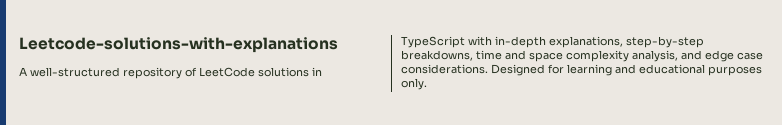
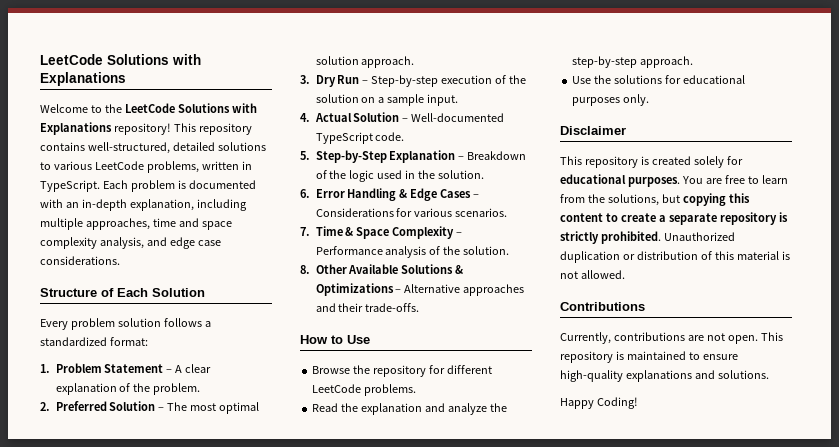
[19,37,338,53] [19,67,322,79] [401,36,704,48] [401,50,473,61] Leetcode-solutions-with-explanations // A well-structured repository of LeetCode solutions in TypeScript with in-depth explanations, step-by-step breakdowns, -> [40,54,201,65] [40,72,126,86] [40,103,257,113] [40,122,252,135] [40,142,266,154] [40,161,252,173] [40,180,256,192] [40,199,247,211] [40,218,150,230] LeetCode Solutions with Explanations // Welcome to the LeetCode Solutions with Explanations repository! This repository contains well-structured, detailed solutions to various LeetCode problems, written in TypeScript. Each problem is documented with an in-depth explanation, including multiple approaches,
[491,64,762,76] [401,78,427,90] Designed for learning and educational purposes only. -> [40,288,205,297] [40,318,211,330] [40,337,148,346] [40,363,212,373] [55,383,201,395] [40,401,260,414] [315,56,415,68] [300,75,527,87] [315,94,459,106] [300,112,505,122] [315,132,405,144] [300,150,527,163] [315,170,485,182] [300,188,480,201] [315,208,508,217] [300,226,463,239] [315,246,510,258] [300,264,464,274] [315,283,525,296] [315,303,420,312] [300,335,370,344] [312,365,492,377] [312,384,417,396] [312,403,507,415] [572,56,694,68] [572,75,745,84] [572,94,650,106] [560,126,626,135] [560,156,743,168] [560,174,788,187] [560,193,750,206] [560,212,788,225] [560,231,735,244] [560,251,790,263] [560,270,625,279] [560,302,645,311] [560,332,783,344] [560,351,738,363] [560,370,769,382] [560,397,638,409] // Structure of Each Solution // Every problem solution follows a standardized format: // 1. Problem Statement – A clear explanation of the problem. // 2. Preferred Solution – The most optimal solution approach. // 3. Dry Run – Step-by-step execution of the solution on a sample input. // 4. Actual Solution – Well-documented TypeScript code. // 5. Step-by-Step Explanation – Breakdown of the logic used in the solution. // 6. Error Handling & Edge Cases – Considerations for various scenarios. // 7. Time & Space Complexity – Performance analysis of the solution. // 8. Other Available Solutions & Optimizations – Alternative approaches and their trade-offs. // How to Use // Browse the repository for different LeetCode problems. // Read the explanation and analyze the step-by-step approach. // Use the solutions for educational purposes only. // Disclaimer // This repository is created solely for educational purposes. You are free to learn from the solutions, but copying this content to create a separate repository is strictly prohibited. Unauthorized duplication or distribution of this material is not allowed. // Contributions // Currently, contributions are not open. This repository is maintained to ensure high-quality explanations and solutions. // Happy Coding!

